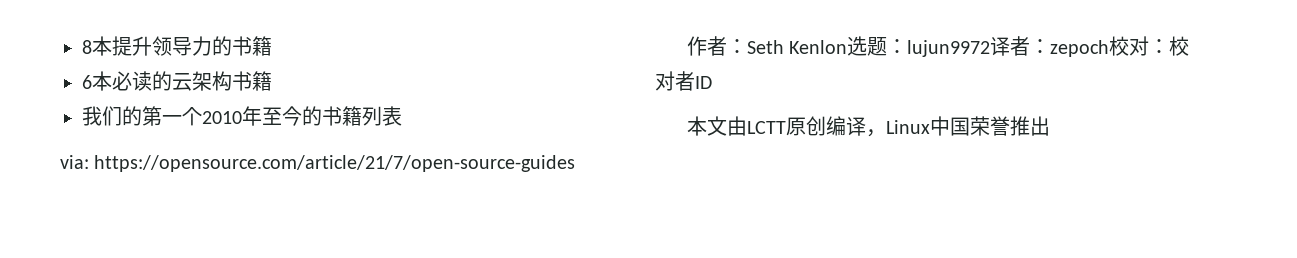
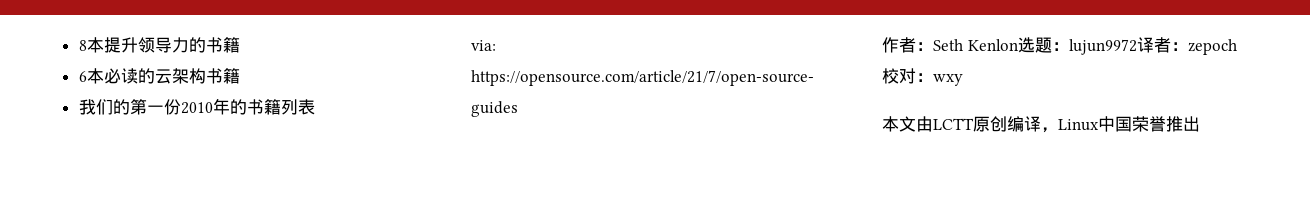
[182,106,302,126] 个2010年至今 -> [163,98,230,115] 份2010年
[1168,36,1189,56] [655,71,712,91] 校对者ID -> [933,74,963,86] wxy

